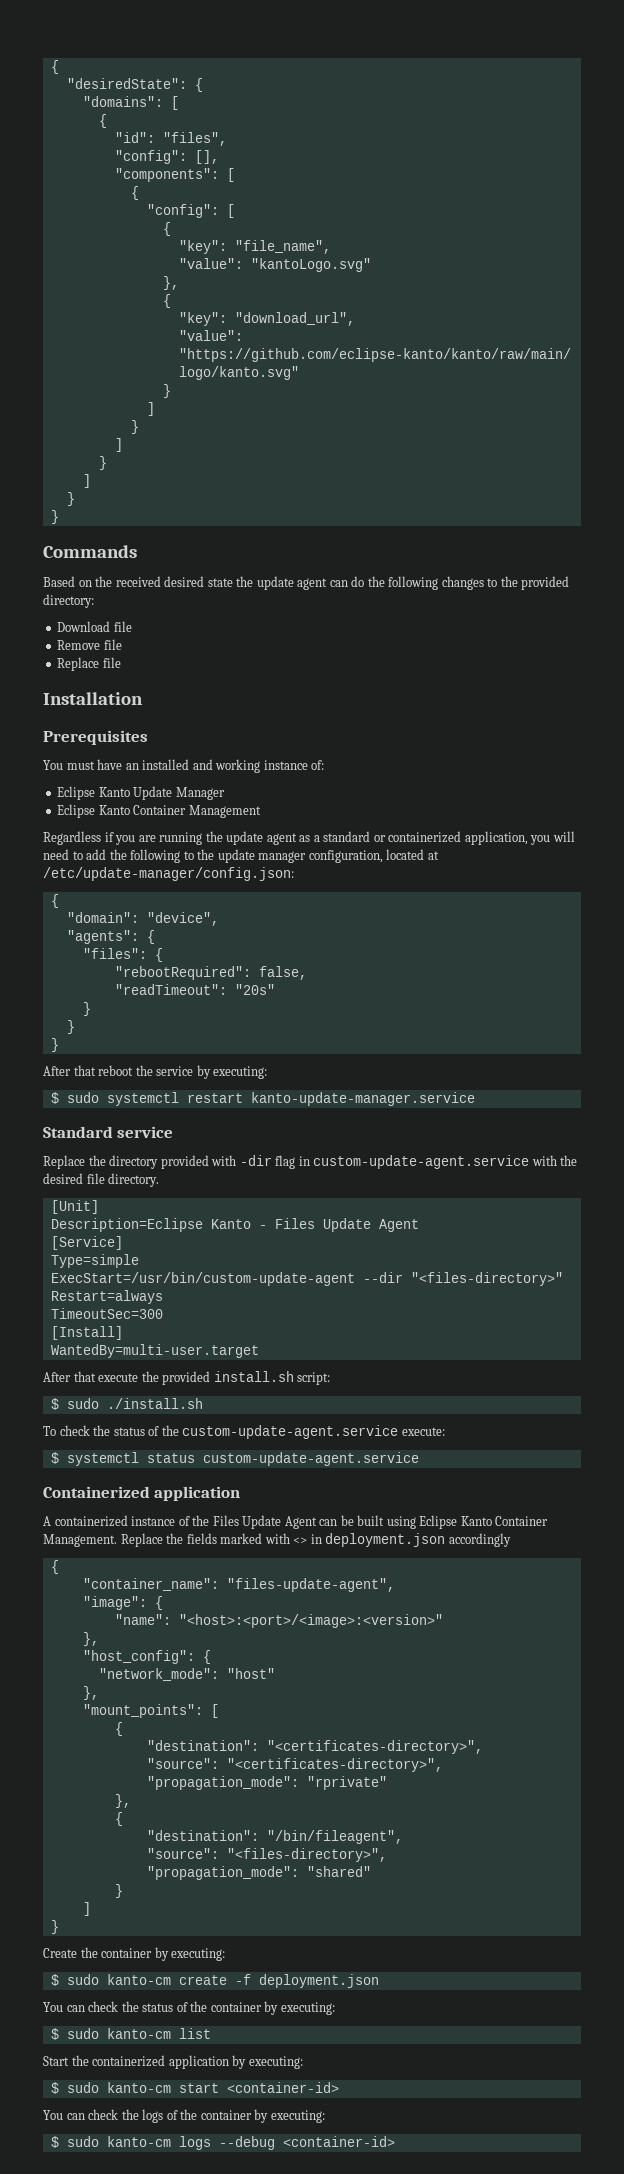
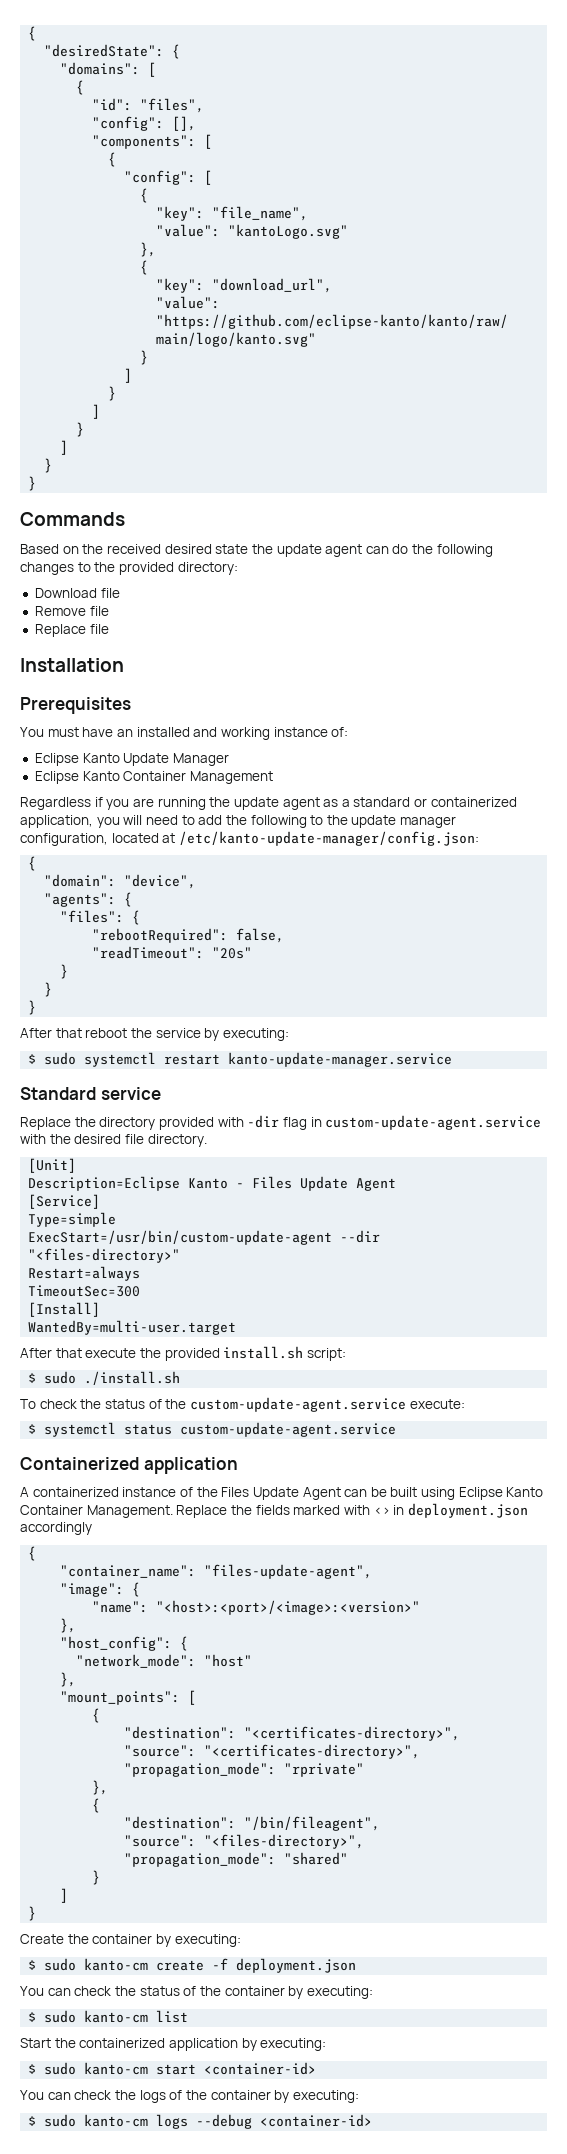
[43,867,294,881] /etc/update-manager/config.json: -> [178,831,479,846] /etc/kanto-update-manager/config.json:

